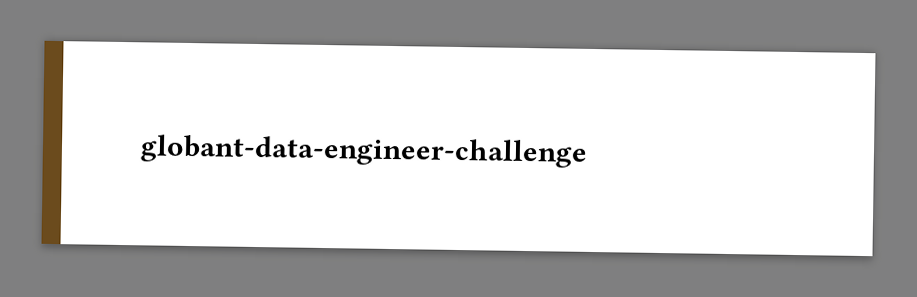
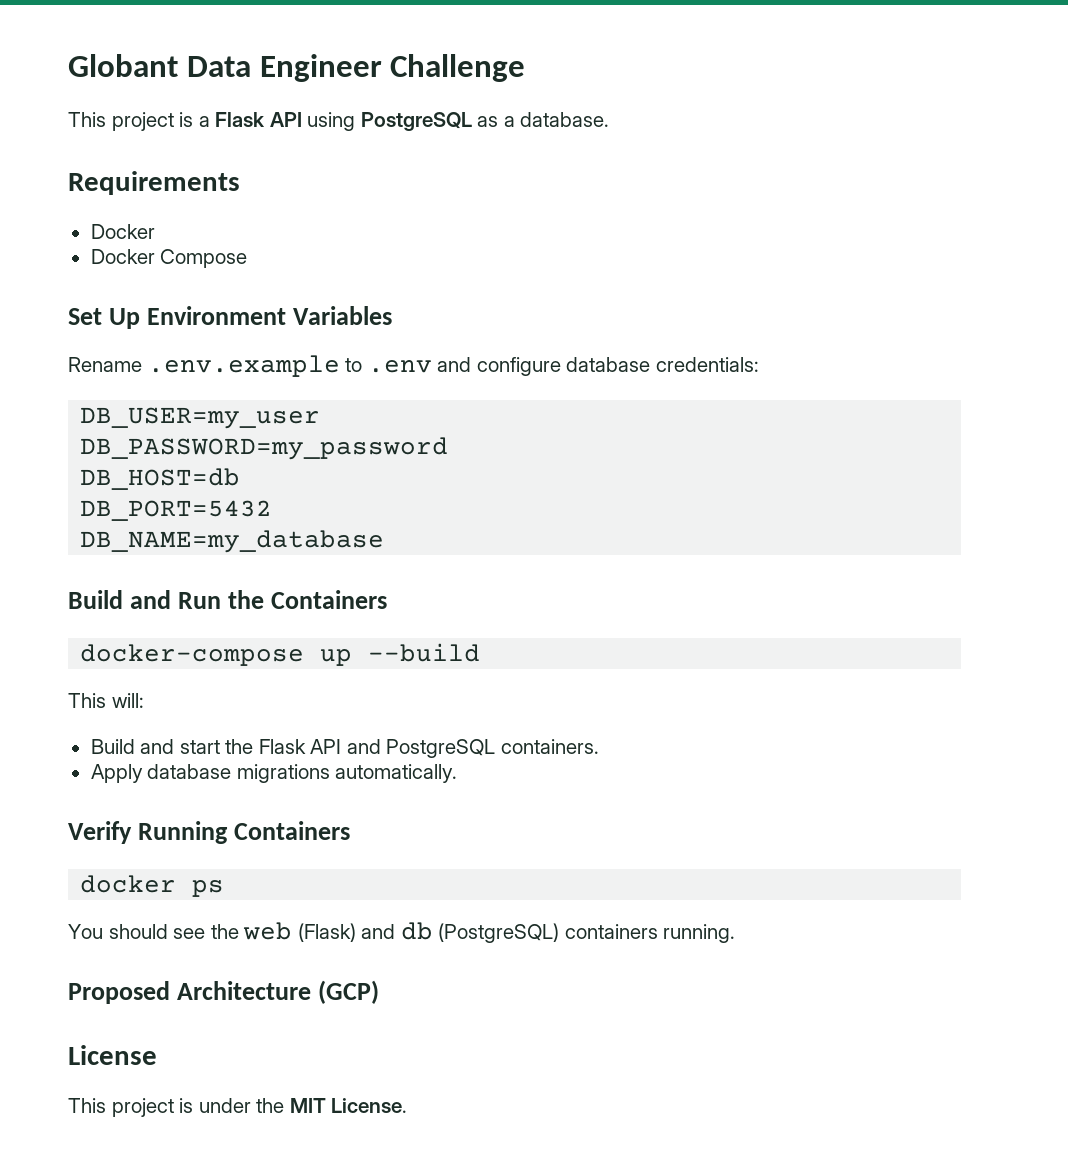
[140,134,588,168] globant-data-engineer-challenge -> [68,54,526,82] [68,112,610,131] [68,171,240,195] [90,224,155,239] [90,249,248,268] [68,306,393,329] [68,355,759,377] [80,407,321,429] [80,437,449,460] [80,468,241,490] [80,500,273,521] [80,530,385,553] [68,590,388,609] [80,643,481,666] [68,693,144,708] [90,739,599,758] [90,764,458,783] [68,821,351,844] [80,875,225,897] [68,922,736,943] [68,980,380,1004] [68,1045,157,1065] [68,1098,408,1117] Globant Data Engineer Challenge // This project is a Flask API using PostgreSQL as a database. // Requirements // Docker // Docker Compose // Set Up Environment Variables // Rename .env.example to .env and configure database credentials: // DB_USER=my_user // DB_PASSWORD=my_password // DB_HOST=db // DB_PORT=5432 // DB_NAME=my_database // Build and Run the Containers // docker-compose up --build // This will: // Build and start the Flask API and PostgreSQL containers. // Apply database migrations automatically. // Verify Running Containers // docker ps // You should see the web (Flask) and db (PostgreSQL) containers running. // Proposed Architecture (GCP) // License // This project is under the MIT License.

